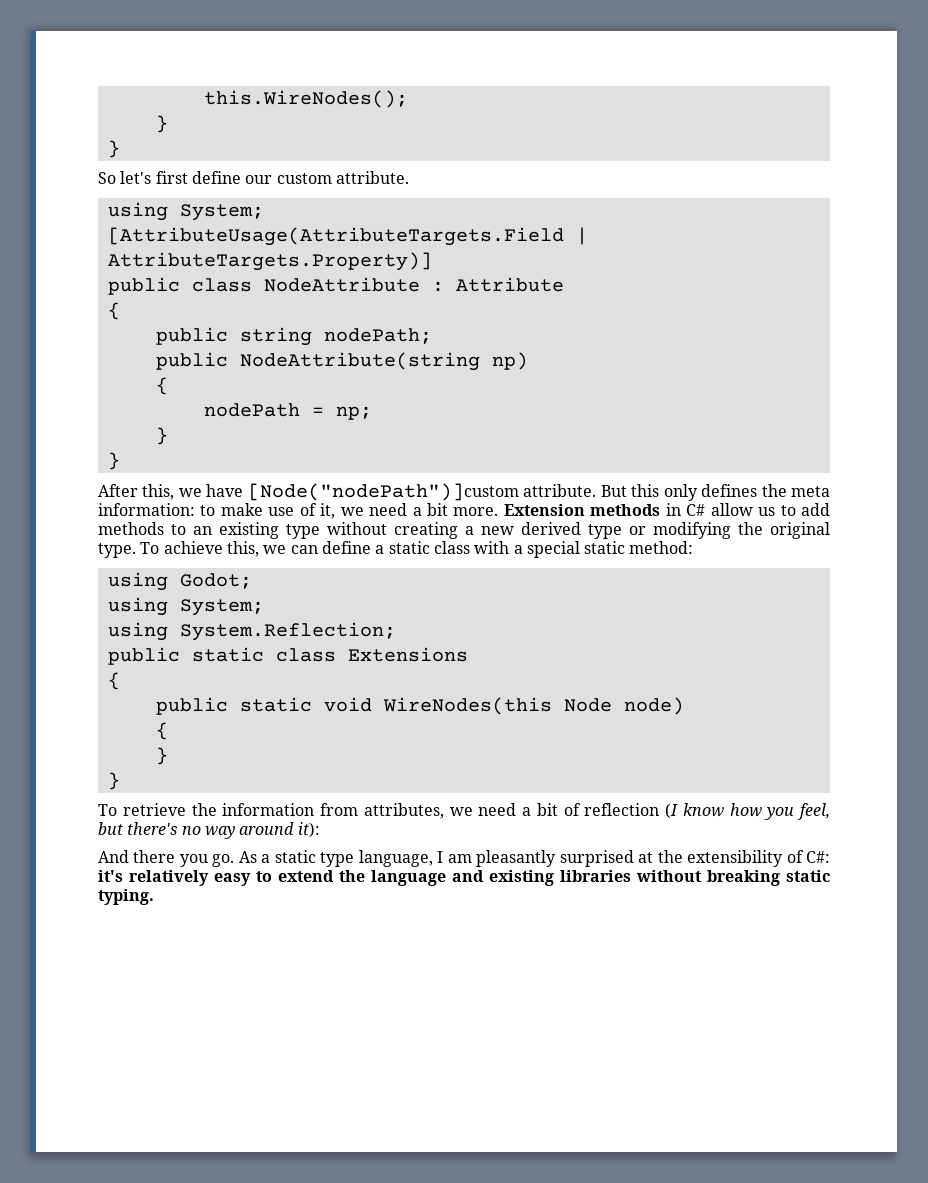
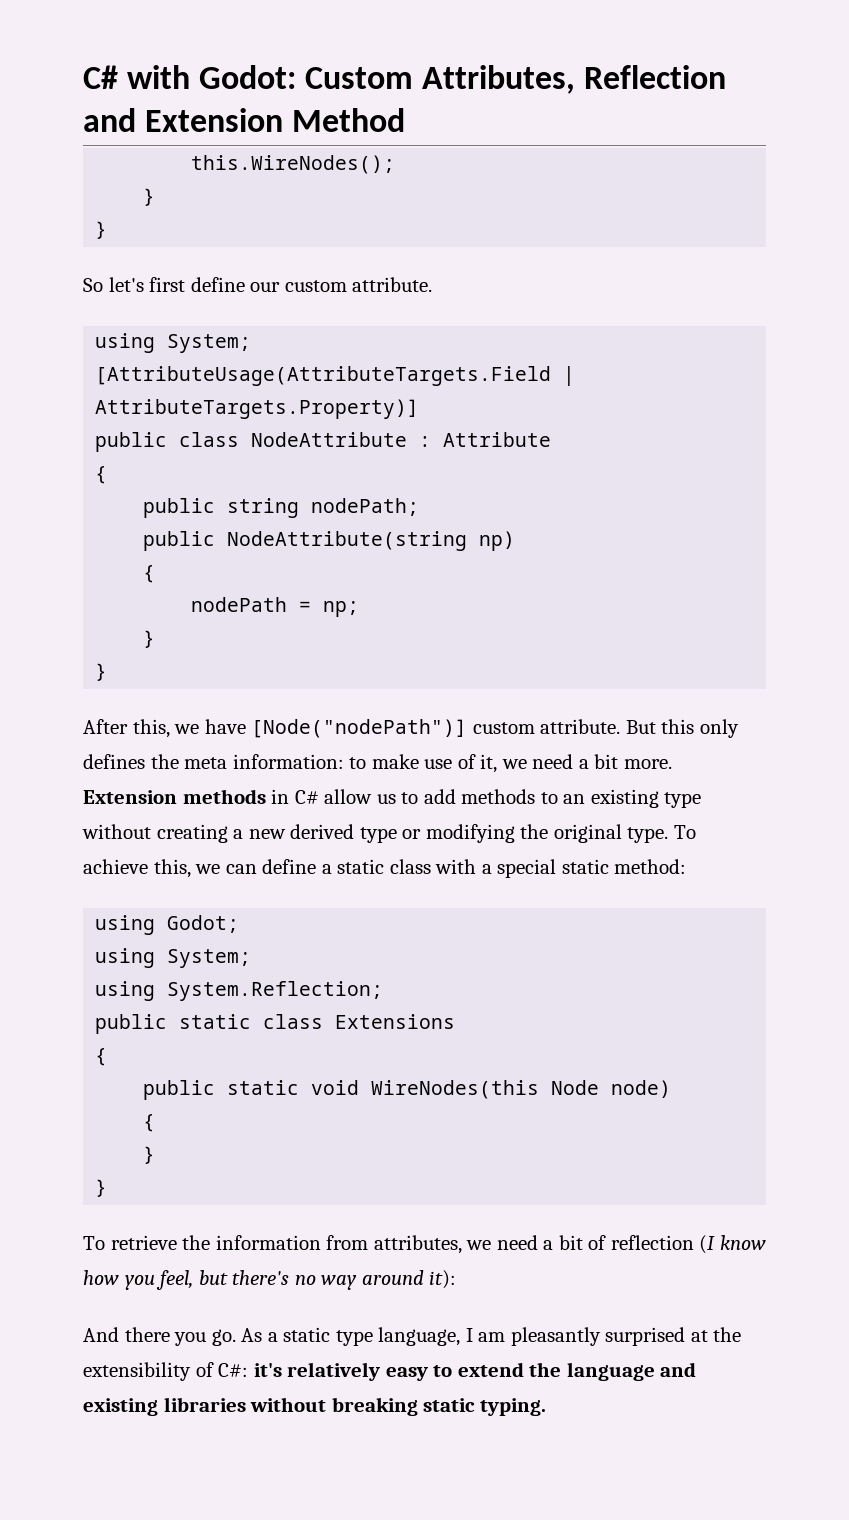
(203, 99) none -> [83,65,727,94] [83,108,406,132] C# with Godot: Custom Attributes, Reflection and Extension Method //
[247,483,519,501] [Node("nodePath")]custom -> [251,719,535,738] [Node("nodePath")] custom

